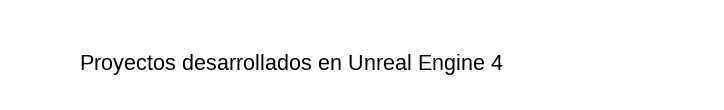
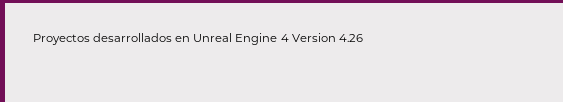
(503, 62) none -> [291,33,363,42] Version 4.26

